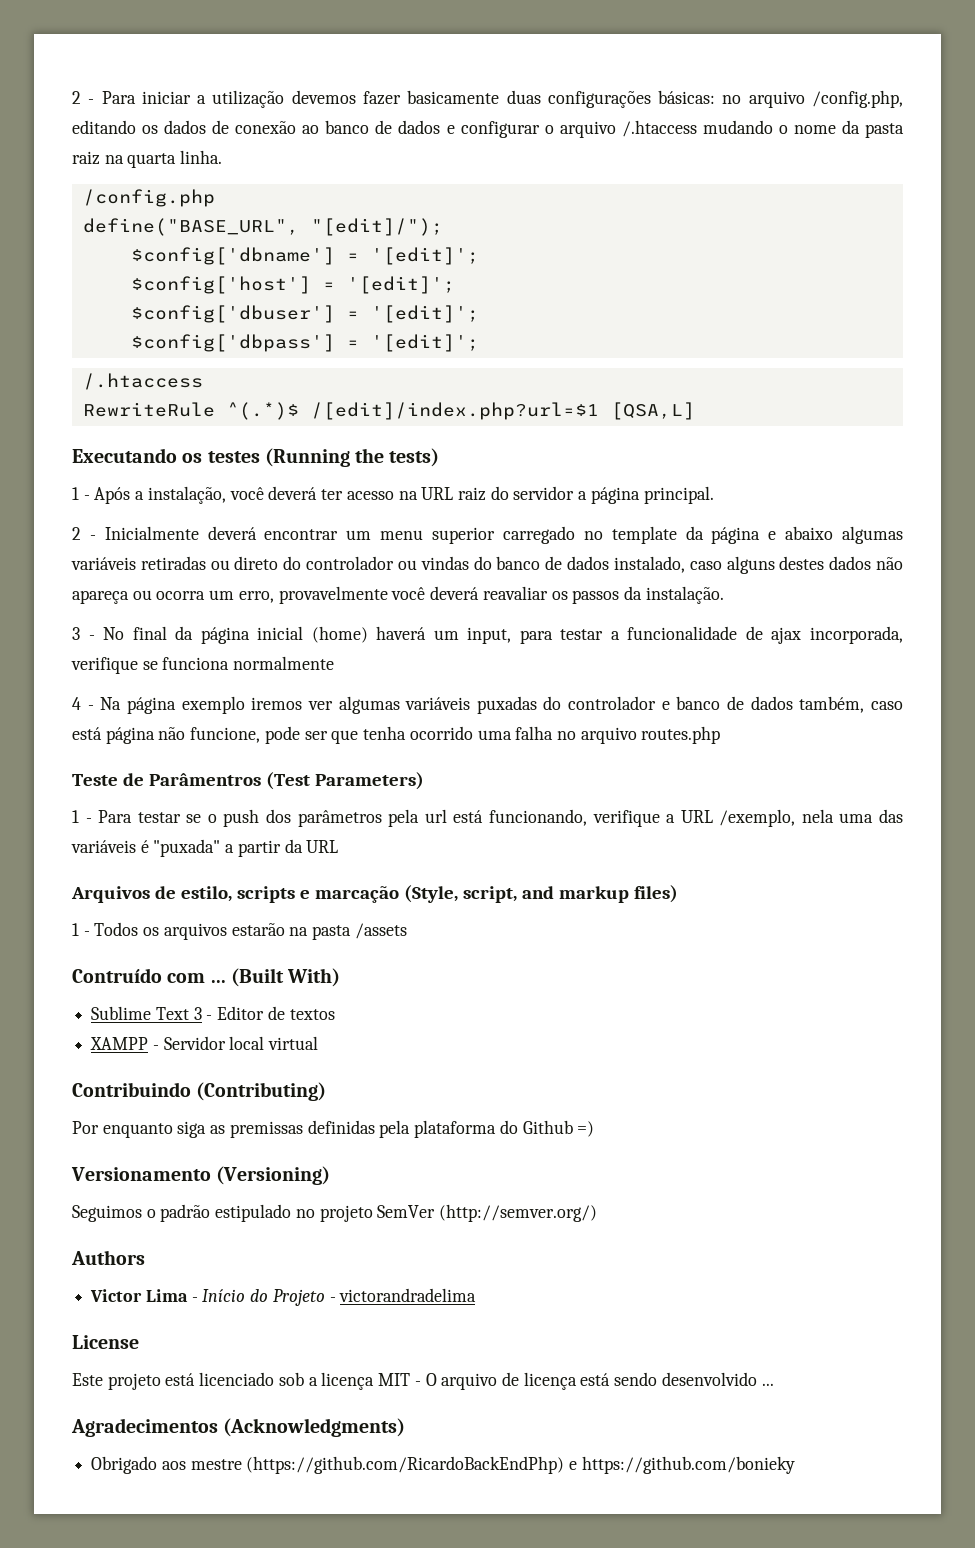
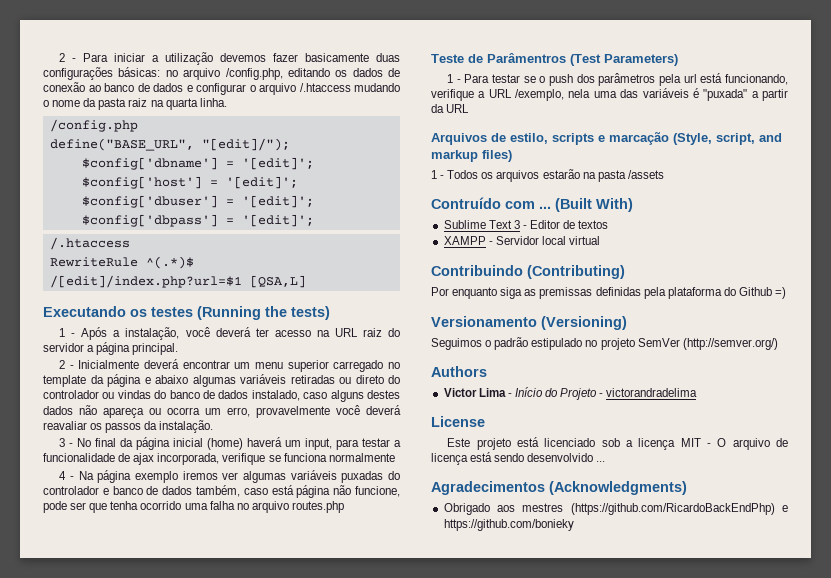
[190,1459,242,1470] mestre -> [522,503,564,512] mestres

